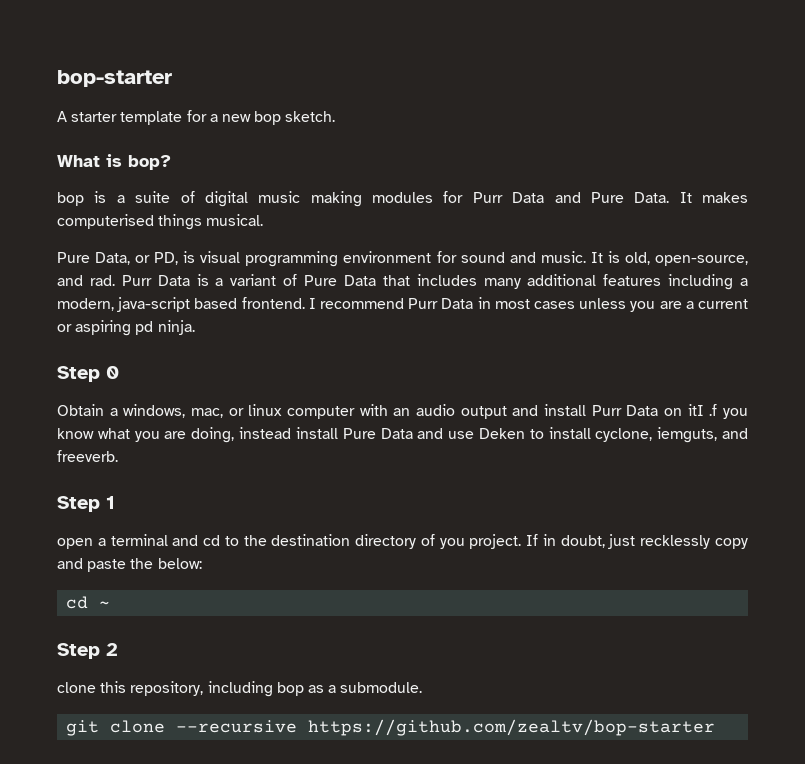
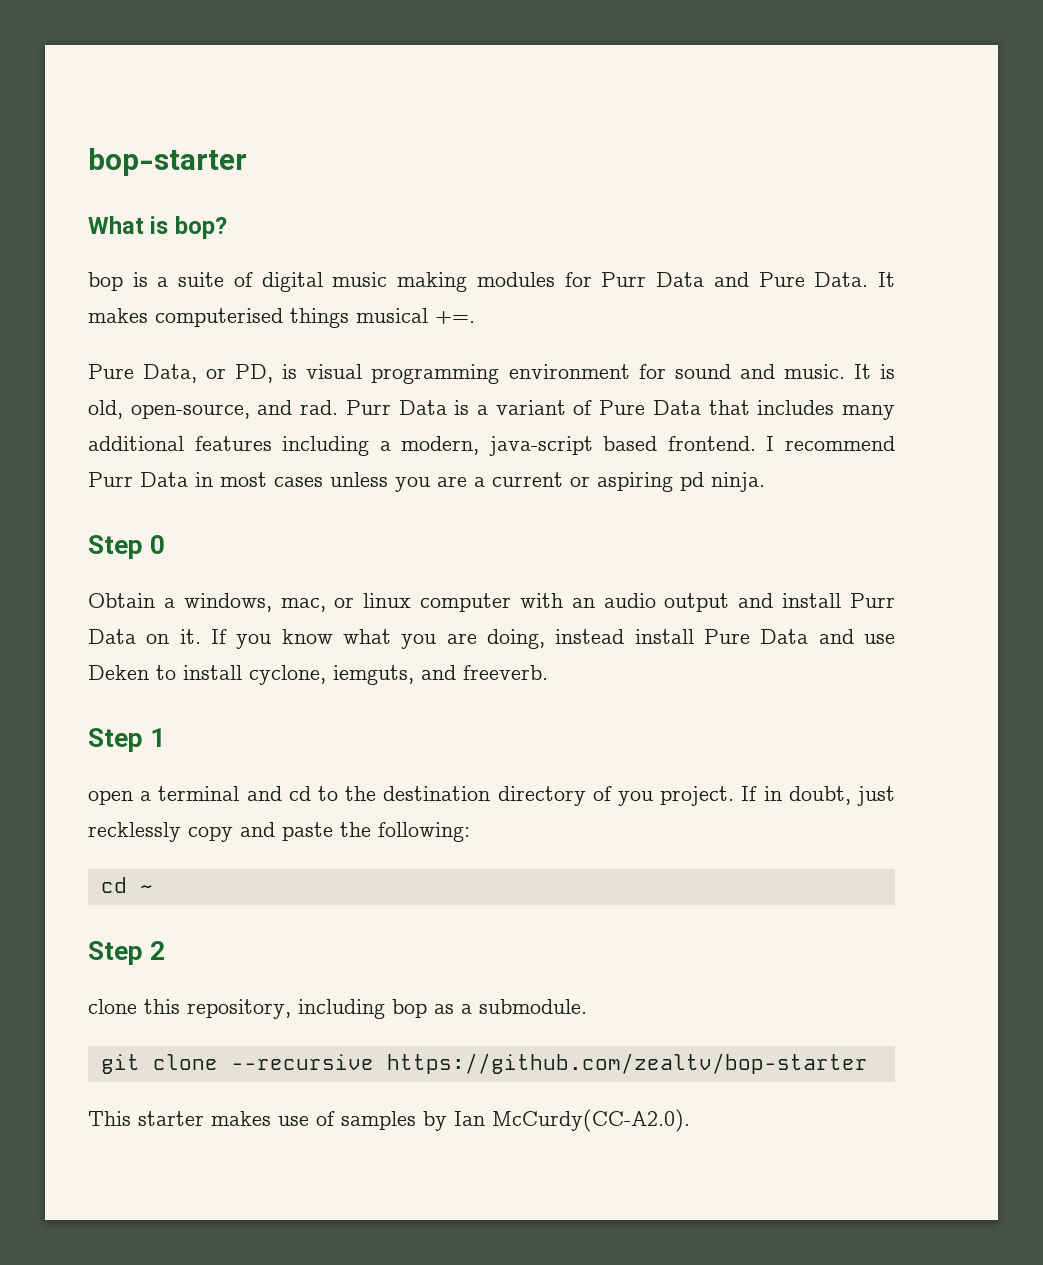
[57,110,336,125] // A starter template for a new bop sketch. -> (247, 162) none
[206,214,264,226] musical. -> [356,308,475,324] musical +=.
[687,404,718,416] itI .f -> [179,629,227,644] it. If
[157,558,202,569] below: -> [378,822,470,842] following:
(716, 727) none -> [88,1109,690,1132] // This starter makes use of samples by Ian McCurdy(CC-A2.0).

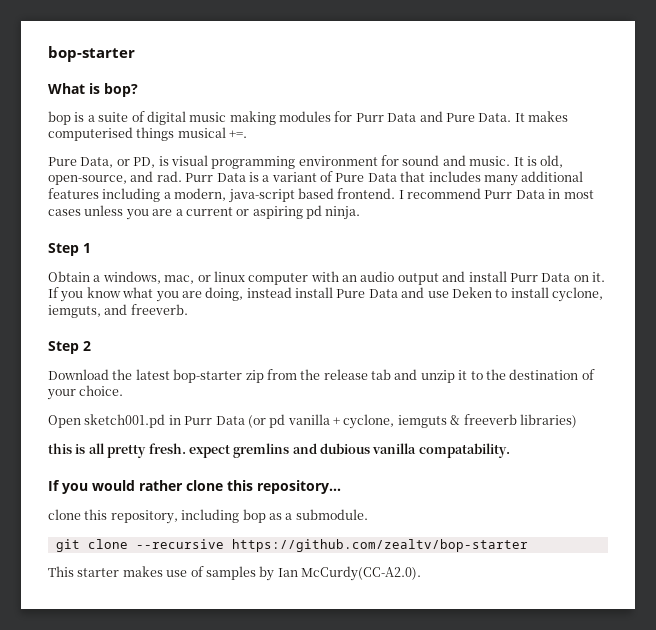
[150,535,166,554] 0 -> [83,243,91,253] 1
[150,728,166,747] [88,786,896,806] [88,822,470,842] [100,877,153,893] [88,941,166,965] 1 // open a terminal and cd to the destination directory of you project. If in doubt, just recklessly copy and paste the following: // cd ~ // Step 2 -> [83,341,91,351] [48,369,595,383] [47,385,124,400] [48,414,577,429] [48,443,510,458] [48,480,341,494] 2 // Download the latest bop-starter zip from the release tab and unzip it to the destination of your choice. // Open sketch001.pd in Purr Data (or pd vanilla + cyclone, iemguts & freeverb libraries) // this is all pretty fresh. expect gremlins and dubious vanilla compatability. // If you would rather clone this repository...

